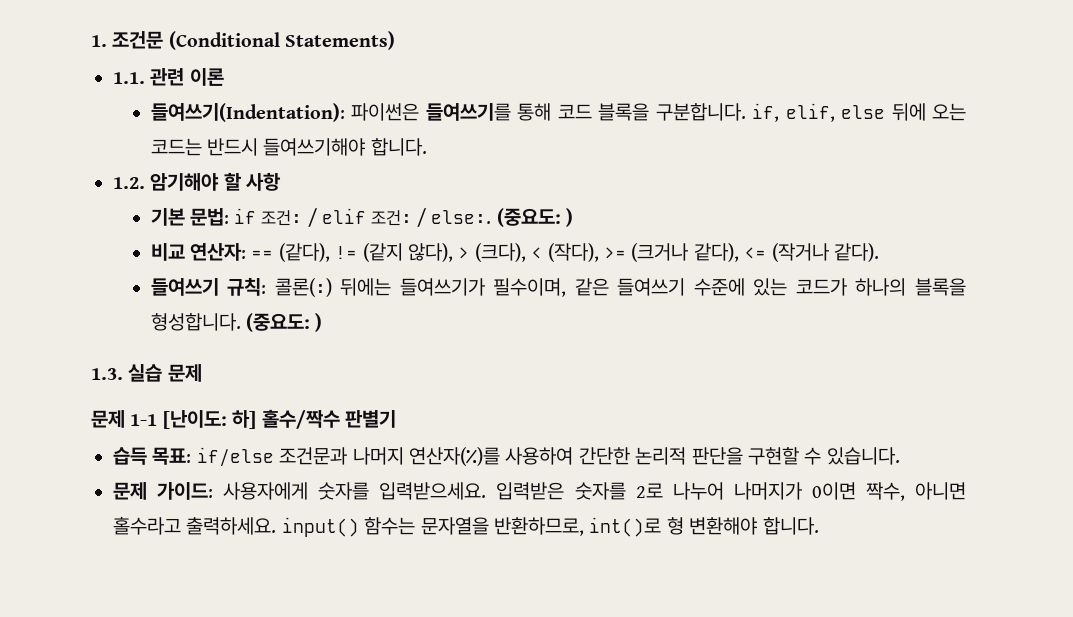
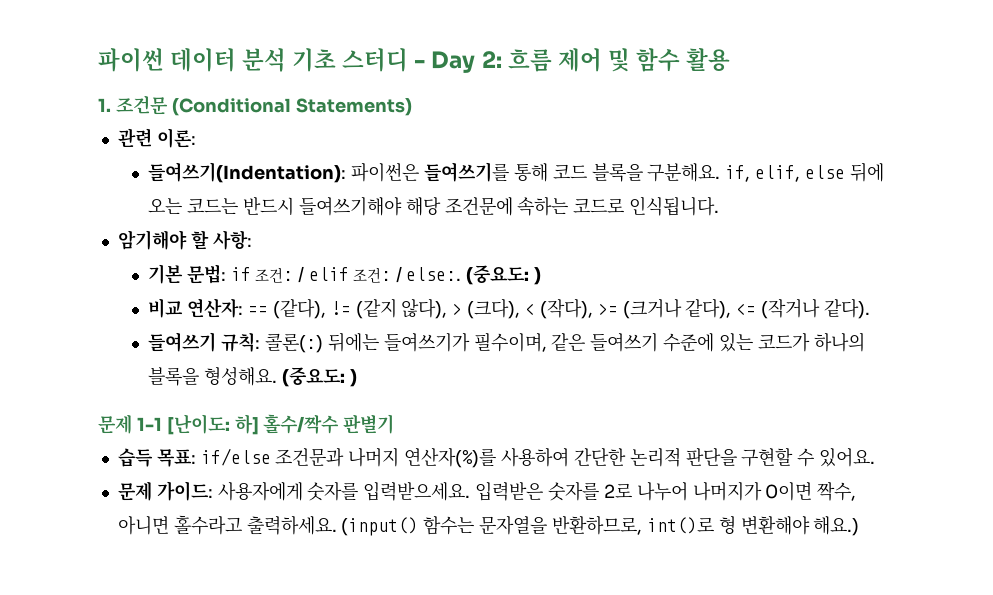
(91, 41) none -> [98,48,730,73] 파이썬 데이터 분석 기초 스터디 - Day 2: 흐름 제어 및 함수 활용 //
[113,68,224,86] 1.1. 관련 이론 -> [117,128,196,148] 관련 이론:
[655,103,746,121] 구분합니다. -> [647,163,721,182] 구분해요.
[370,138,427,156] [113,177,145,189] 합니다. // 1.2. -> [405,196,720,216] 해당 조건문에 속하는 코드로 인식됩니다. //
[246,172,282,191] 사항 -> [212,230,252,250] 사항:
[150,313,323,332] [91,364,202,382] 형성합니다. (중요도: ) // 1.3. 실습 문제 -> [204,367,357,387] 형성해요. (중요도: )
[826,447,900,465] 있습니다. -> [819,448,876,467] 있어요.
[281,517,359,537] input() -> [341,517,419,536] (input()
[762,517,819,535] 합니다. -> [813,516,860,536] 해요.)

